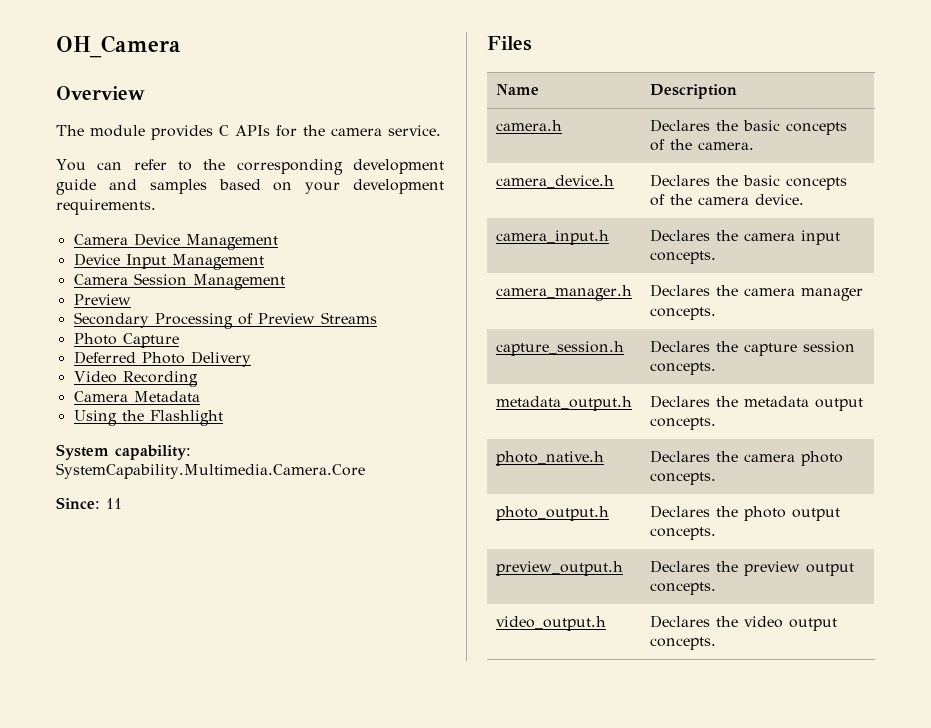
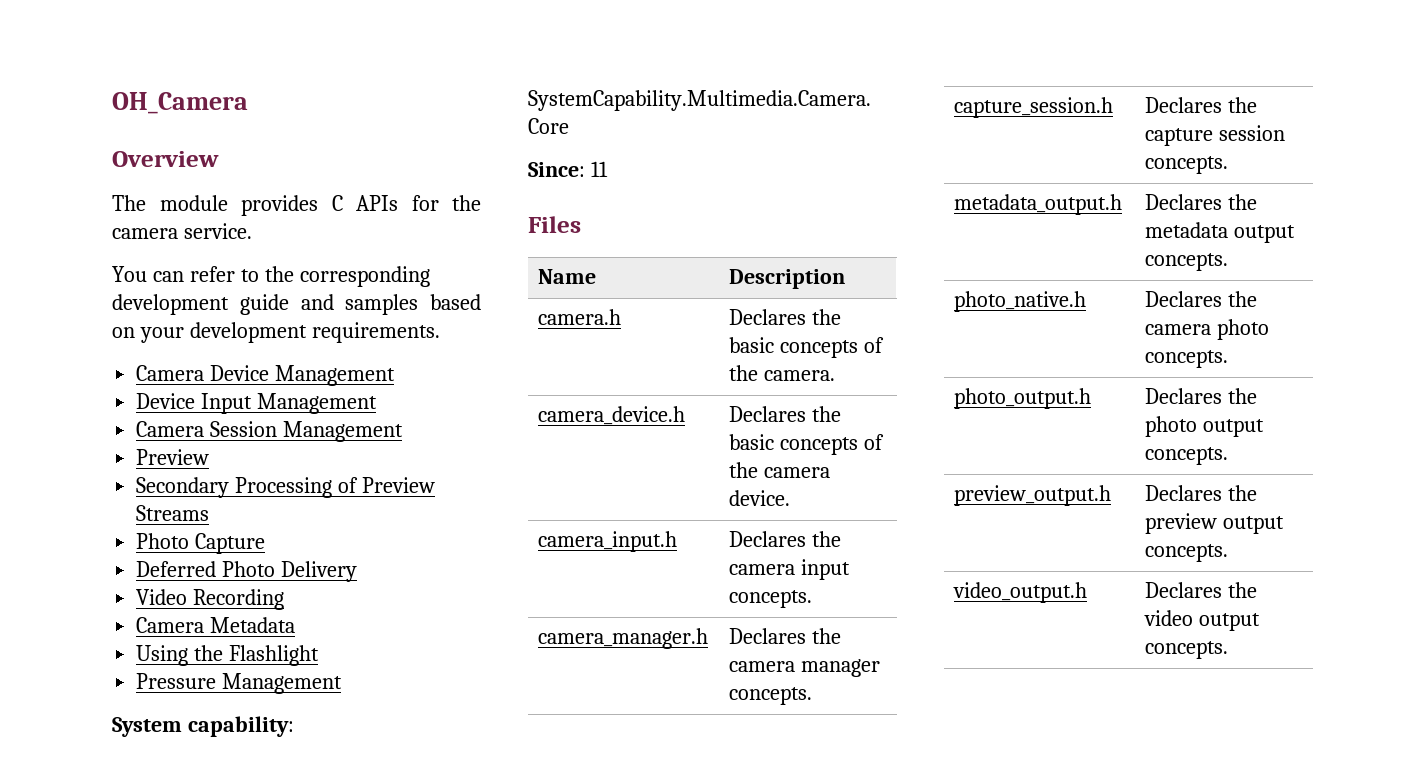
(223, 418) none -> [136,673,343,694] // Pressure Management

